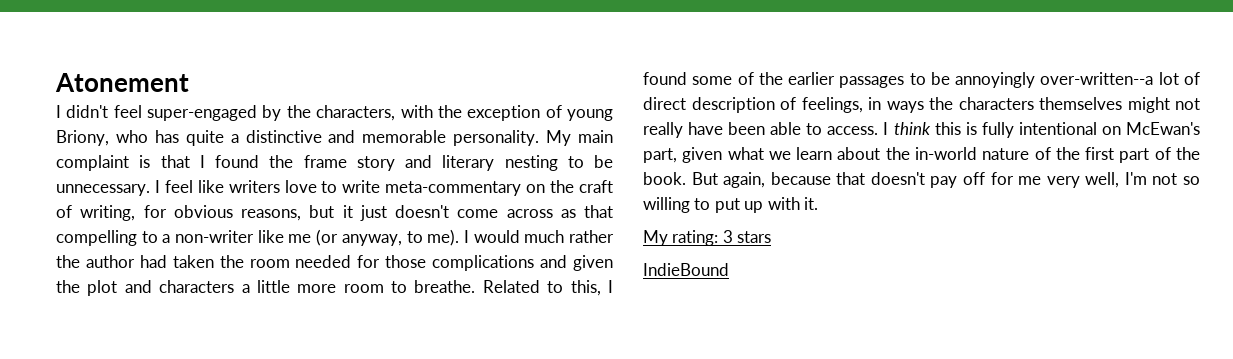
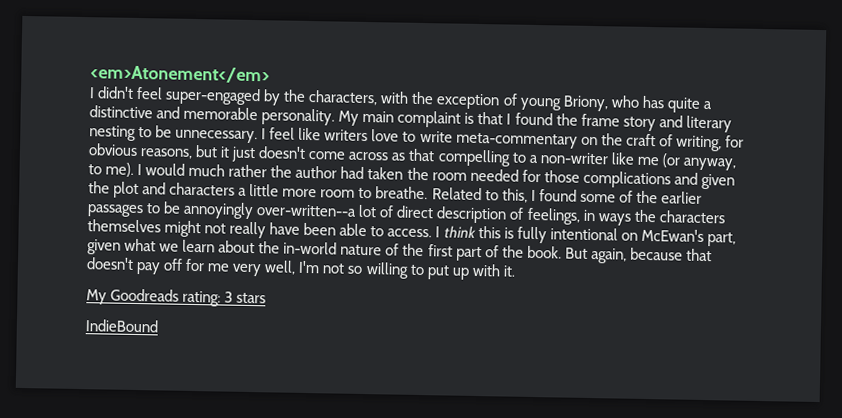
[55,73,189,92] Atonement -> [90,65,270,84] <em>Atonement</em>
(668, 238) none -> [110,288,180,302] Goodreads

